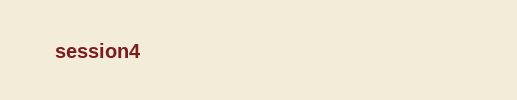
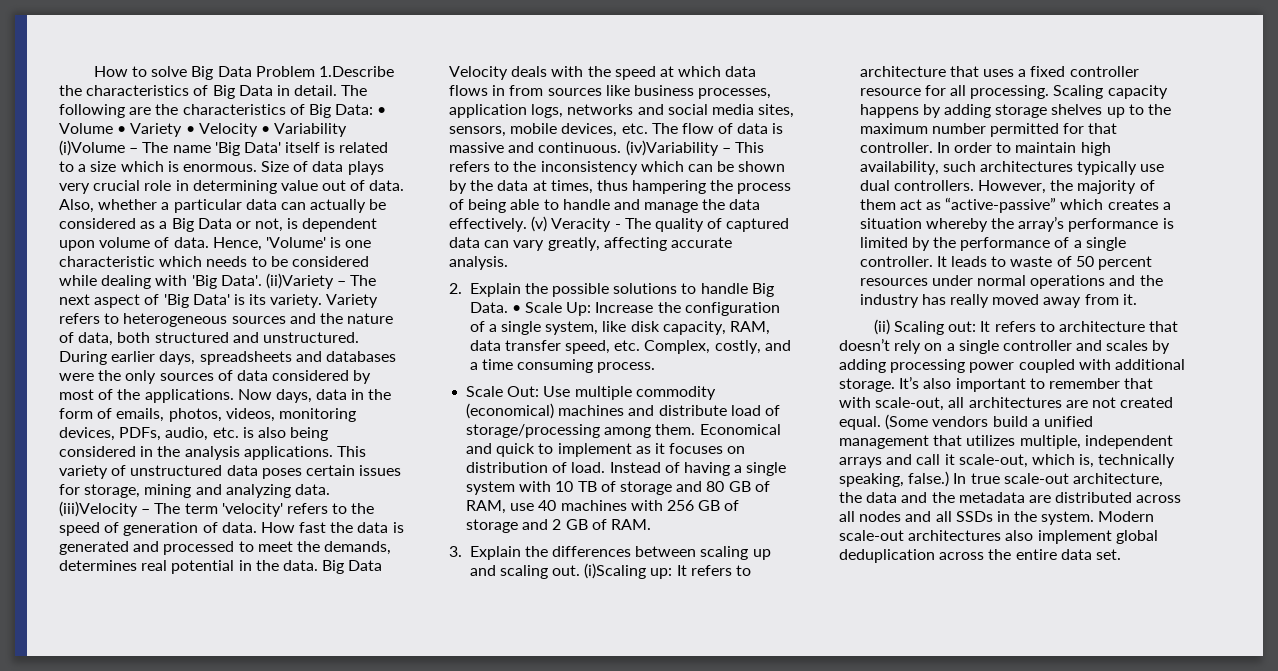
[55,43,141,58] session4 -> [93,66,394,80] [59,85,368,99] [59,104,387,118] [59,123,348,137] [59,140,389,156] [59,161,384,175] [59,180,405,194] [59,199,387,213] [59,218,378,232] [59,237,372,251] [59,256,369,267] [59,273,377,289] [59,294,379,308] [59,313,394,327] [59,332,359,346] [59,351,396,365] [59,370,372,384] [59,389,392,403] [59,408,356,422] [59,427,329,441] [59,446,366,460] [59,465,402,479] [59,484,330,498] [59,501,375,517] [59,522,404,536] [59,541,392,555] [59,560,383,574] [449,66,757,80] [449,85,772,99] [449,104,795,118] [449,123,784,137] [449,140,764,156] [449,161,786,175] [449,180,792,194] [449,199,761,213] [449,216,790,232] [449,237,732,251] [449,256,508,270] [449,283,774,297] [469,302,780,316] [469,321,771,335] [469,340,791,354] [469,359,656,373] [466,386,716,400] [466,403,780,419] [466,424,781,438] [466,443,746,457] [466,462,787,476] [466,481,770,495] [466,500,740,514] [466,519,651,533] [449,546,771,560] [469,563,752,579] [859,66,1139,77] [859,85,1168,99] [859,104,1172,118] [859,123,1118,137] [859,142,1111,156] [859,161,1165,175] [859,180,1155,194] [859,197,1171,213] [859,216,1174,232] [859,237,1126,251] [859,256,1153,270] [859,275,1163,289] [859,294,1137,308] [873,319,1179,335] [839,338,1171,354] [839,359,1185,373] [839,376,1154,392] [839,397,1174,411] [839,414,1093,430] [839,435,1173,449] [839,454,1176,468] [839,471,1163,487] [839,492,1182,503] [839,511,1155,525] [839,530,1158,544] [839,549,1121,563] How to solve Big Data Problem 1.Describe the characteristics of Big Data in detail. The following are the characteristics of Big Data: • Volume • Variety • Velocity • Variability (i)Volume – The name 'Big Data' itself is related to a size which is enormous. Size of data plays very crucial role in determining value out of data. Also, whether a particular data can actually be considered as a Big Data or not, is dependent upon volume of data. Hence, 'Volume' is one characteristic which needs to be considered while dealing with 'Big Data'. (ii)Variety – The next aspect of 'Big Data' is its variety. Variety refers to heterogeneous sources and the nature of data, both structured and unstructured. During earlier days, spreadsheets and databases were the only sources of data considered by most of the applications. Now days, data in the form of emails, photos, videos, monitoring devices, PDFs, audio, etc. is also being considered in the analysis applications. This variety of unstructured data poses certain issues for storage, mining and analyzing data. (iii)Velocity – The term 'velocity' refers to the speed of generation of data. How fast the data is generated and processed to meet the demands, determines real potential in the data. Big Data Velocity deals with the speed at which data flows in from sources like business processes, application logs, networks and social media sites, sensors, mobile devices, etc. The flow of data is massive and continuous. (iv)Variability – This refers to the inconsistency which can be shown by the data at times, thus hampering the process of being able to handle and manage the data effectively. (v) Veracity - The quality of captured data can vary greatly, affecting accurate analysis. // 2. Explain the possible solutions to handle Big Data. • Scale Up: Increase the configuration of a single system, like disk capacity, RAM, data transfer speed, etc. Complex, costly, and a time consuming process. // Scale Out: Use multiple commodity (economical) machines and distribute load of storage/processing among them. Economical and quick to implement as it focuses on distribution of load. Instead of having a single system with 10 TB of storage and 80 GB of RAM, use 40 machines with 256 GB of storage and 2 GB of RAM. // 3. Explain the differences between scaling up and scaling out. (i)Scaling up: It refers to architecture that uses a fixed controller resource for all processing. Scaling capacity happens by adding storage shelves up to the maximum number permitted for that controller. In order to maintain high availability, such architectures typically use dual controllers. However, the majority of them act as “active-passive” which creates a situation whereby the array’s performance is limited by the performance of a single controller. It leads to waste of 50 percent resources under normal operations and the industry has really moved away from it. // (ii) Scaling out: It refers to architecture that doesn’t rely on a single controller and scales by adding processing power coupled with additional storage. It’s also important to remember that with scale-out, all architectures are not created equal. (Some vendors build a unified management that utilizes multiple, independent arrays and call it scale-out, which is, technically speaking, false.) In true scale-out architecture, the data and the metadata are distributed across all nodes and all SSDs in the system. Modern scale-out architectures also implement global deduplication across the entire data set.

